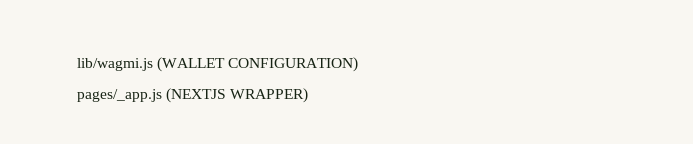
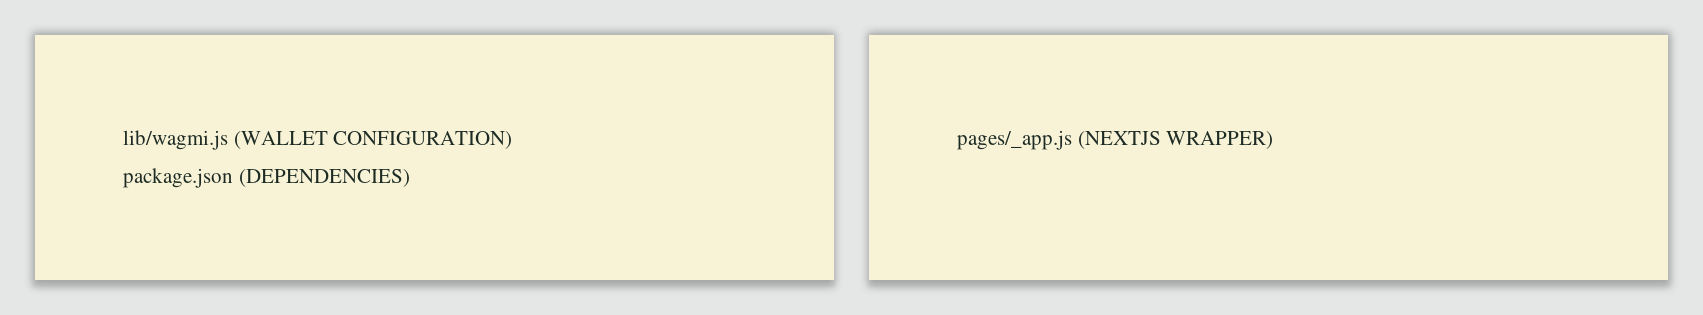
(359, 64) none -> [123,168,410,188] // package.json (DEPENDENCIES)

